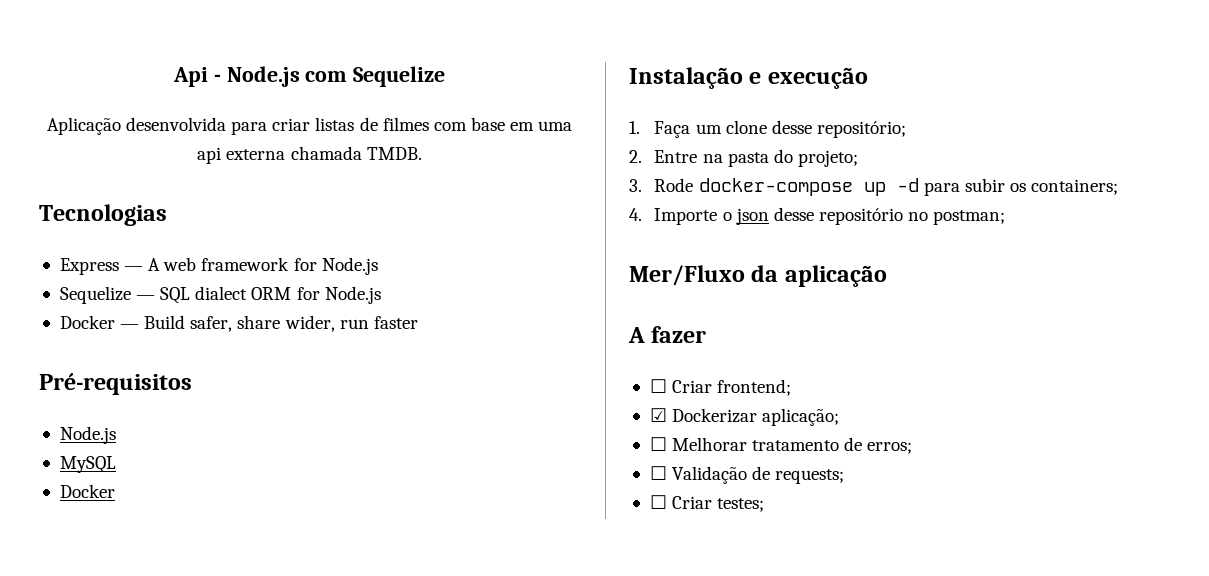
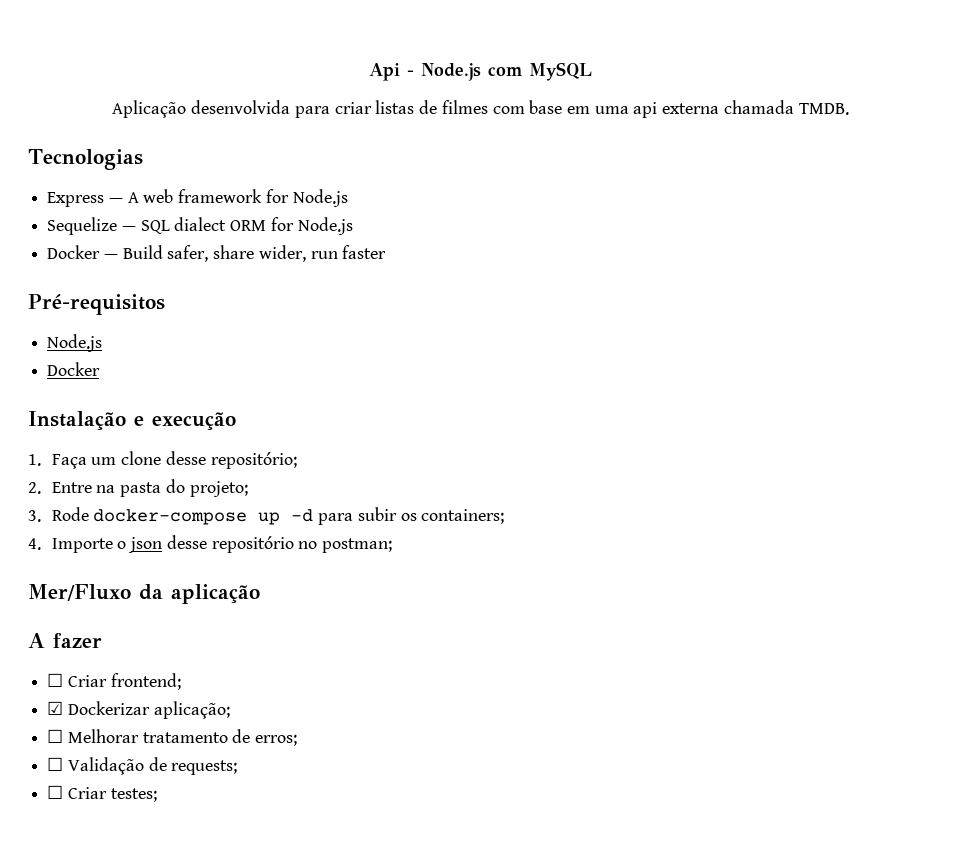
[353,66,446,87] Sequelize -> [529,62,592,81] MySQL
[59,456,116,473] // MySQL -> (103, 343) none

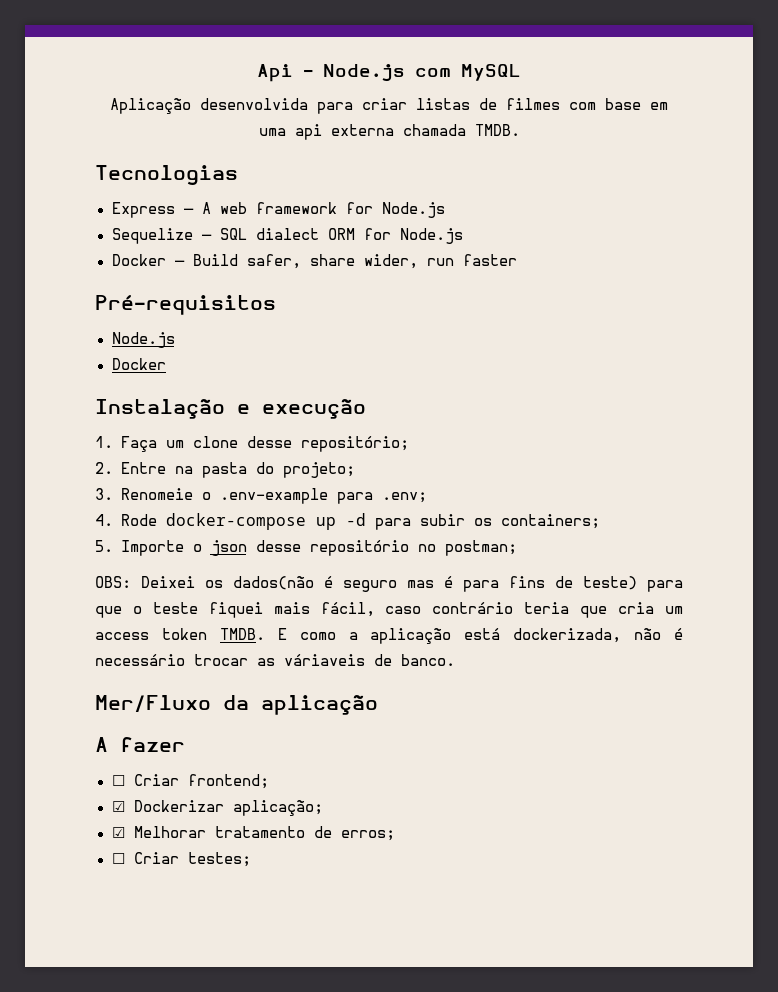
(41, 516) none -> [120,488,427,504] [95,514,113,526] Renomeie o .env-example para .env; // 4.
[28,538,41,550] 4. -> [95,540,113,552] 5.
(393, 545) none -> [95,576,683,592] [95,602,683,618] [95,628,683,644] [95,654,455,666] // OBS: Deixei os dados(não é seguro mas é para fins de teste) para que o teste fiquei mais fácil, caso contrário teria que cria um access token TMDB. E como a aplicação está dockerizada, não é necessário trocar as váriaveis de banco.
[47,729,64,743] ☐ -> [111,827,125,838] ☑
[47,757,238,775] // ☐ Validação de requests; -> (395, 835) none

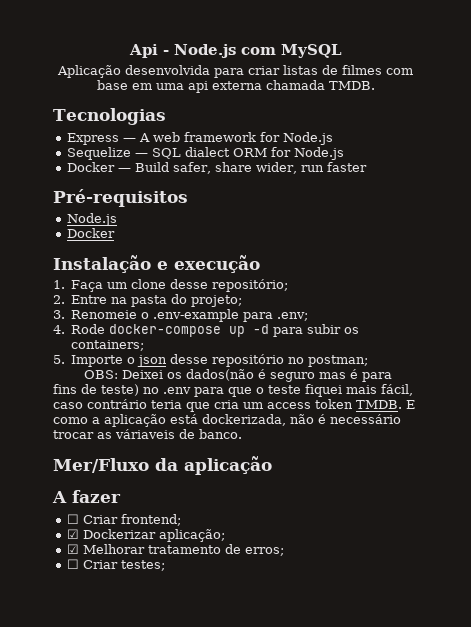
(637, 583) none -> [143,387,191,394] no .env

